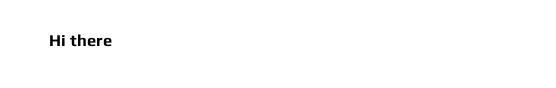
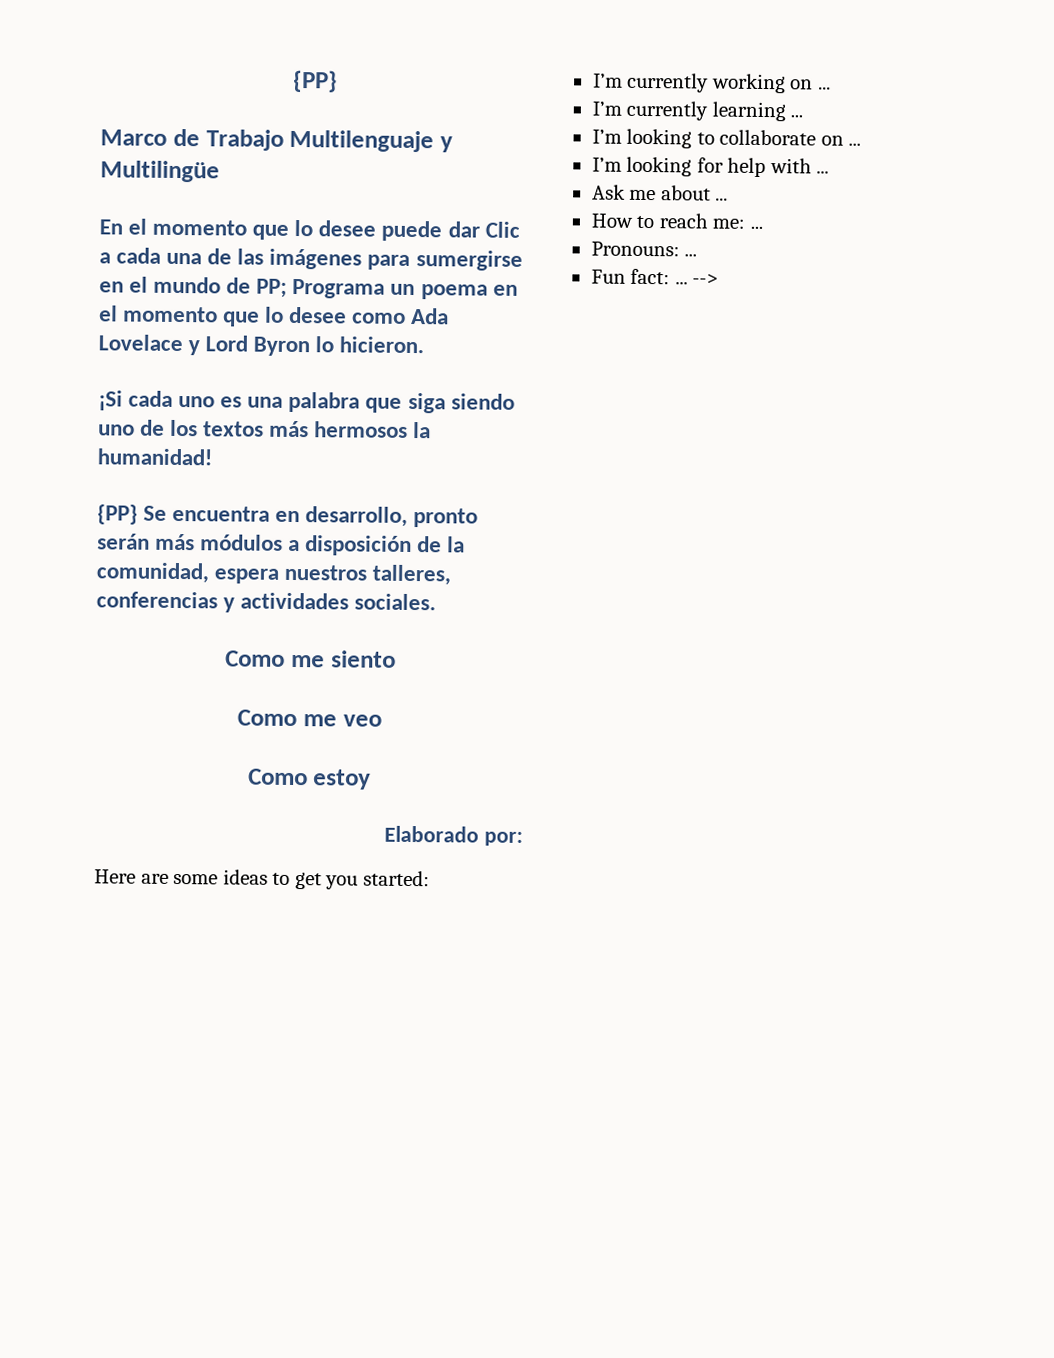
[49,34,113,47] Hi there -> [293,69,338,93] [100,128,453,153] [100,160,220,183] [99,218,520,242] [99,247,523,271] [99,276,518,300] [99,305,450,327] [98,334,425,357] [98,390,515,414] [98,419,432,439] [97,448,212,466] [97,504,479,528] [97,533,466,557] [96,562,452,586] [96,591,437,613] [225,650,396,668] [237,709,382,727] [247,768,372,790] [384,825,523,846] [94,869,430,890] [592,72,831,94] [591,100,804,122] [591,128,862,149] [591,156,830,178] [591,184,729,201] [590,213,763,230] [590,241,698,257] [590,268,720,285] {PP} // Marco de Trabajo Multilenguaje y Multilingüe // En el momento que lo desee puede dar Clic a cada una de las imágenes para sumergirse en el mundo de PP; Programa un poema en el momento que lo desee como Ada Lovelace y Lord Byron lo hicieron. // ¡Si cada uno es una palabra que siga siendo uno de los textos más hermosos la humanidad! // {PP} Se encuentra en desarrollo, pronto serán más módulos a disposición de la comunidad, espera nuestros talleres, conferencias y actividades sociales. // Como me siento // Como me veo // Como estoy // Elaborado por: // Here are some ideas to get you started: // I’m currently working on ... // I’m currently learning ... // I’m looking to collaborate on ... // I’m looking for help with ... // Ask me about ... // How to reach me: ... // Pronouns: ... // Fun fact: ... -->

